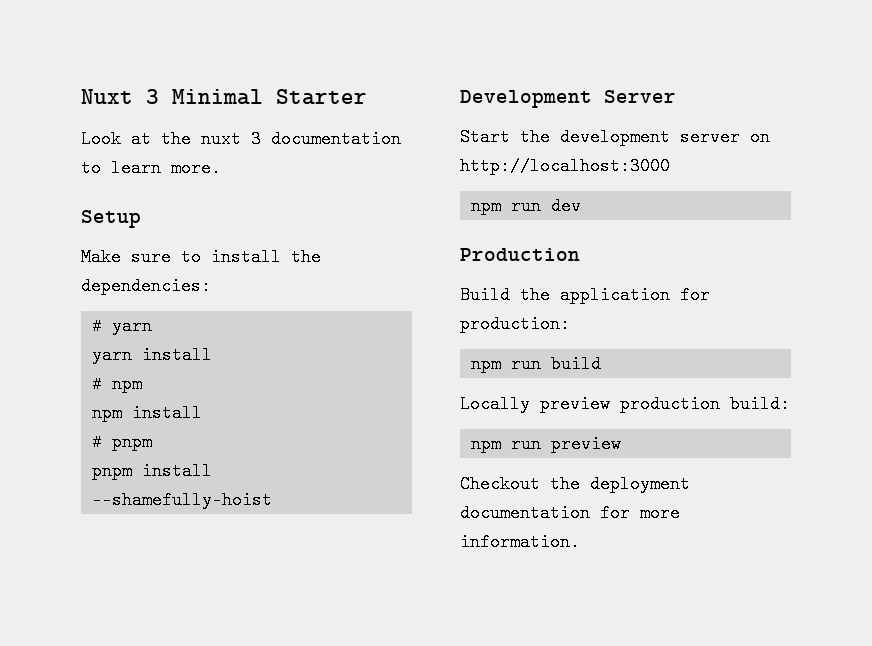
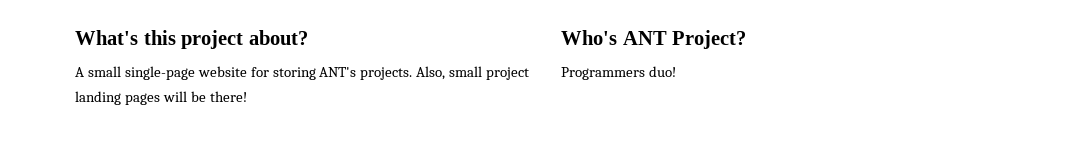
[81,89,367,105] [81,130,401,148] [81,159,221,177] [81,210,141,228] [81,248,321,266] [81,277,211,295] [92,317,153,335] [92,346,213,364] [92,375,143,393] [92,404,203,422] [92,433,153,451] [92,462,213,480] [92,491,273,509] [460,90,676,108] [460,128,770,146] [460,157,670,175] [471,197,582,215] [460,248,580,261] [460,286,710,304] [460,315,570,333] [471,355,602,373] [460,395,790,413] [471,435,622,453] [460,475,690,493] [460,504,680,522] [460,533,580,551] Nuxt 3 Minimal Starter // Look at the nuxt 3 documentation to learn more. // Setup // Make sure to install the dependencies: // # yarn // yarn install // # npm // npm install // # pnpm // pnpm install --shamefully-hoist // Development Server // Start the development server on http://localhost:3000 // npm run dev // Production // Build the application for production: // npm run build // Locally preview production build: // npm run preview // Checkout the deployment documentation for more information. -> [75,30,308,49] [75,66,530,80] [75,91,247,105] [561,30,747,49] [561,66,676,80] What's this project about? // A small single-page website for storing ANT's projects. Also, small project landing pages will be there! // Who's ANT Project? // Programmers duo!

